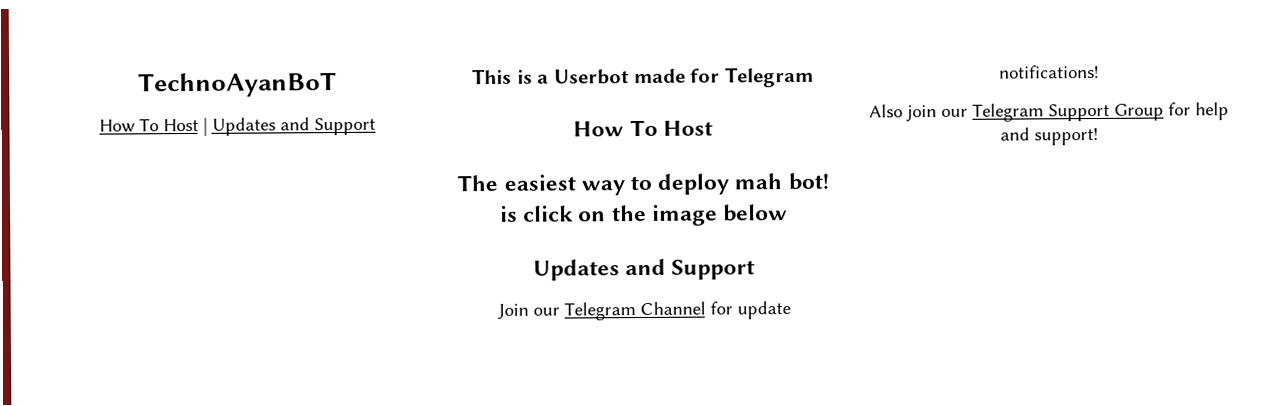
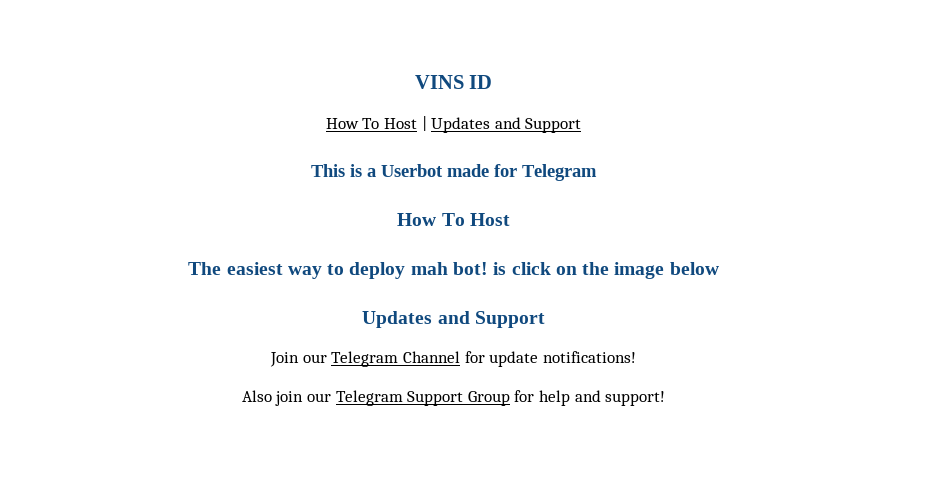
[137,72,337,98] TechnoAyanBoT -> [414,75,493,89] VINS ID

